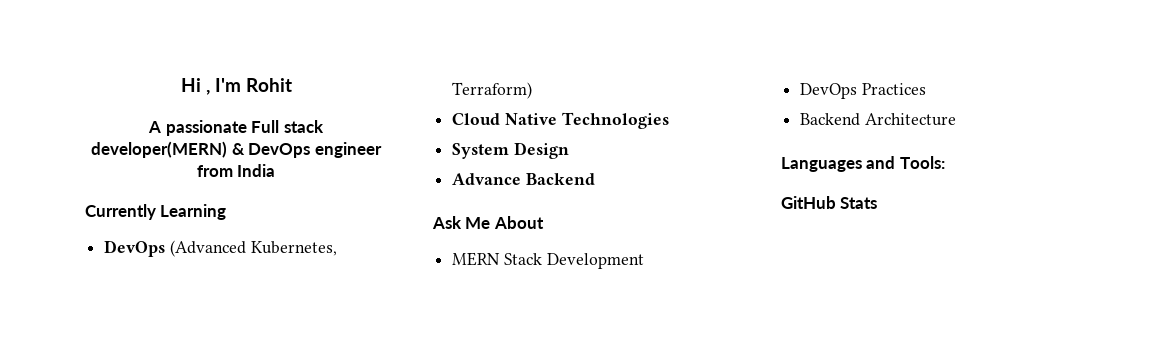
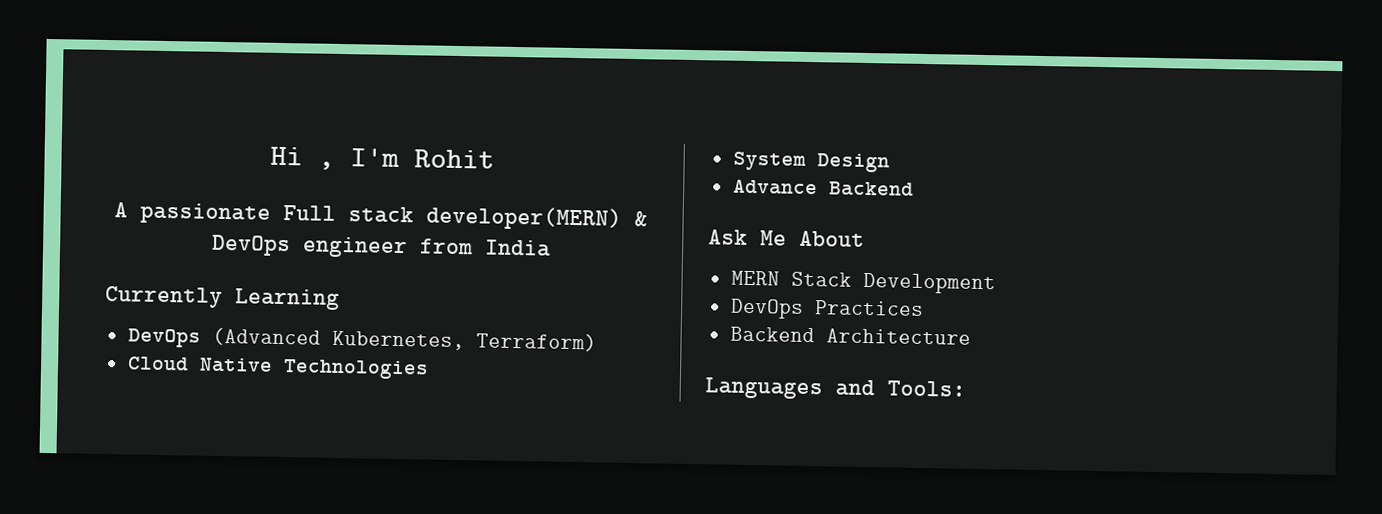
[781,196,878,209] // GitHub Stats -> (966, 388) none

